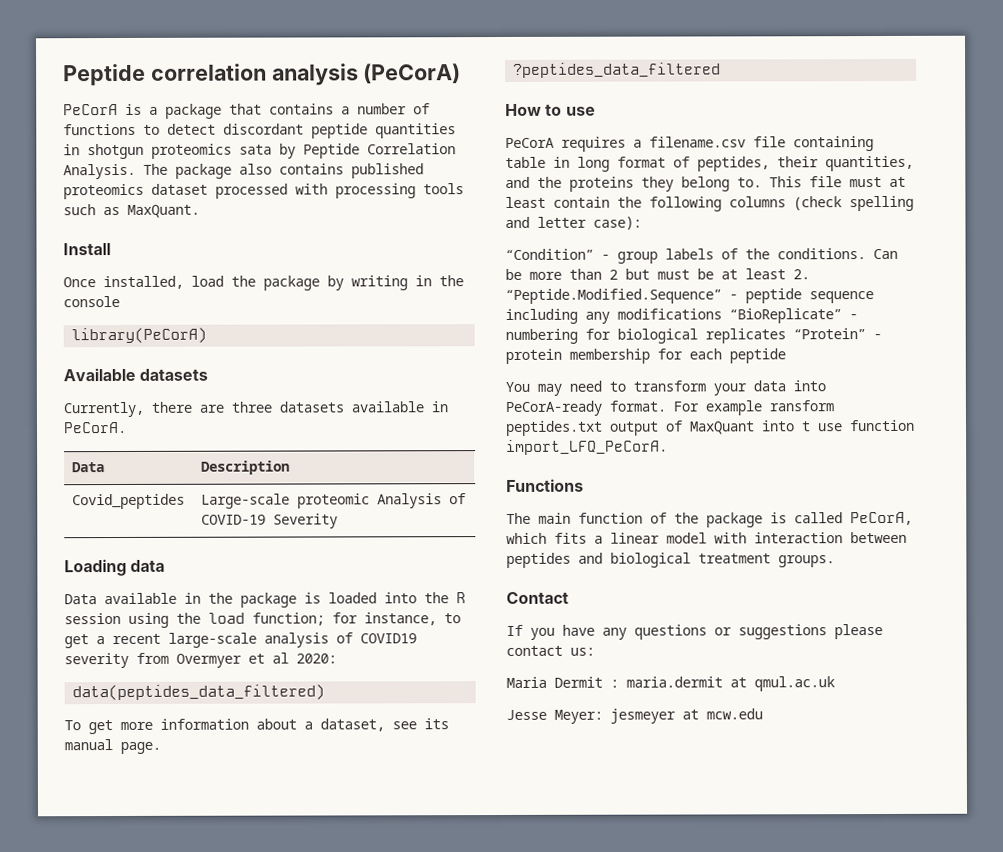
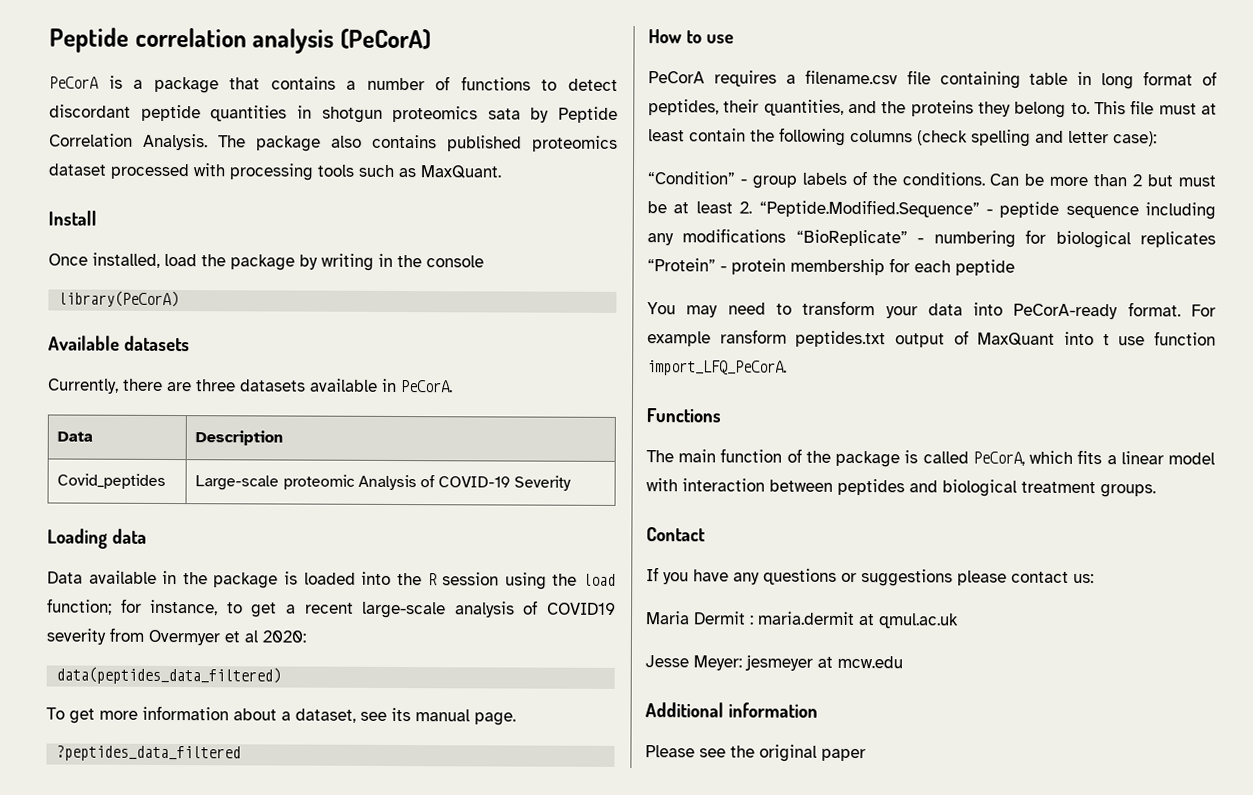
(763, 714) none -> [645,702,818,718] [645,744,866,762] // Additional information // Please see the original paper

